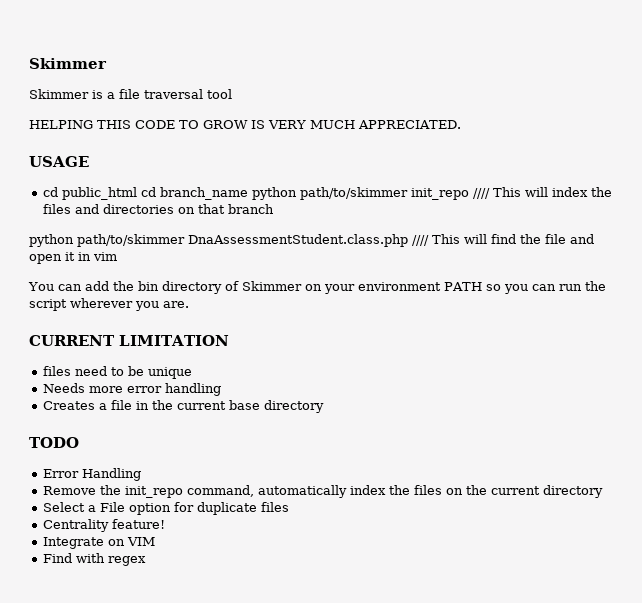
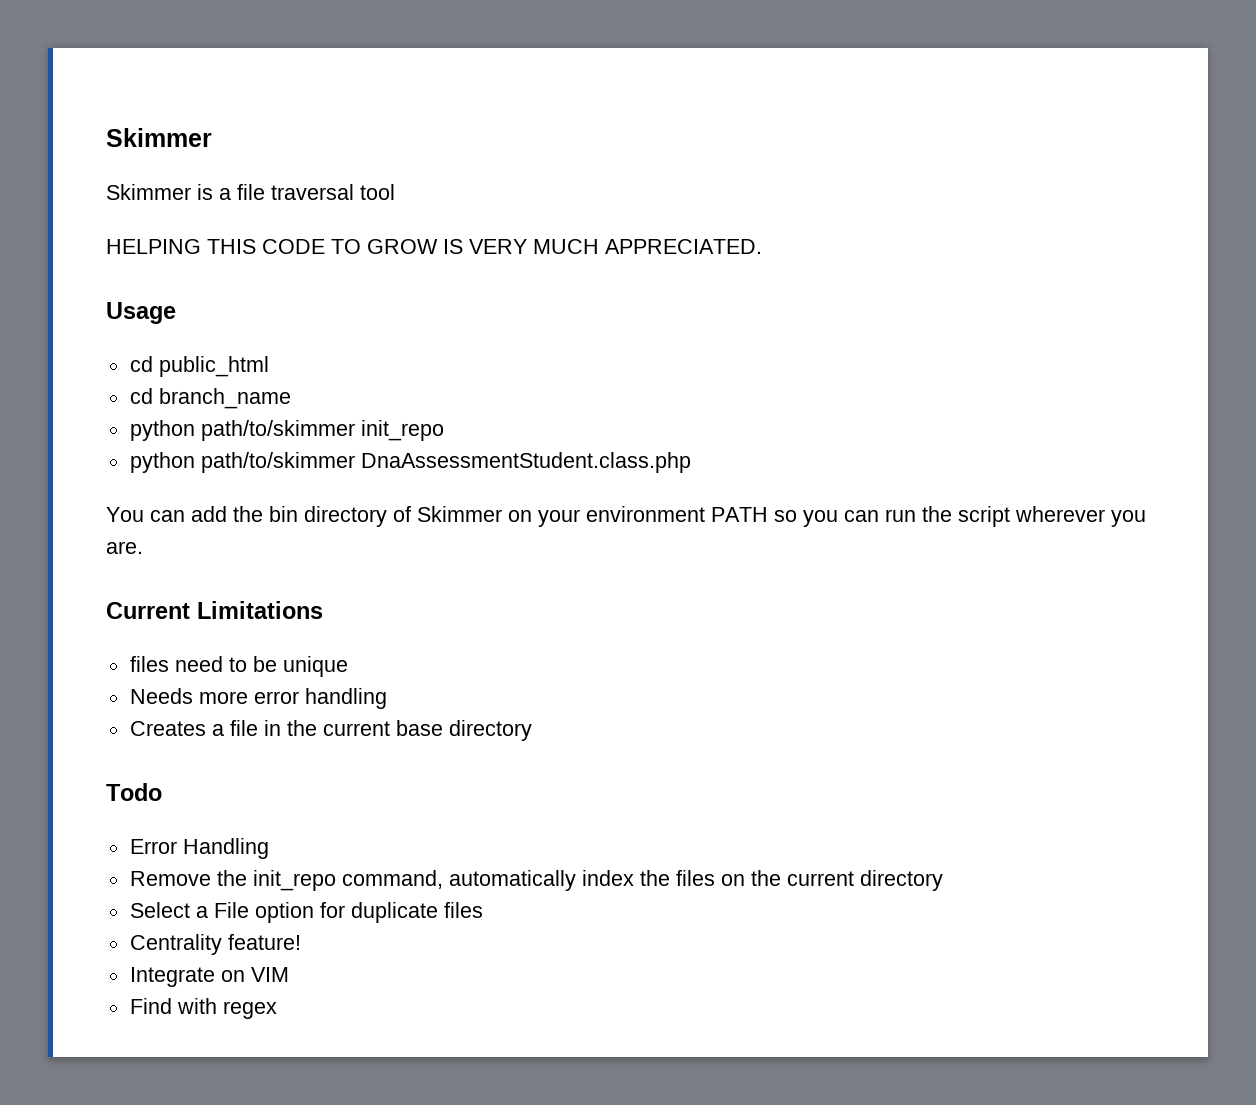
[29,156,89,167] USAGE -> [106,302,176,324] Usage
(138, 193) none -> (269, 366) //
(249, 193) none -> (291, 398) //
[473,187,613,199] [43,204,275,214] [29,234,594,247] [29,252,117,264] //// This will index the files and directories on that branch // python path/to/skimmer DnaAssessmentStudent.class.php //// This will find the file and open it in vim -> [129,452,691,473] // python path/to/skimmer DnaAssessmentStudent.class.php
[29,335,229,346] CURRENT LIMITATION -> [106,601,323,619] Current Limitations
[29,437,79,448] TODO -> [106,783,162,801] Todo

